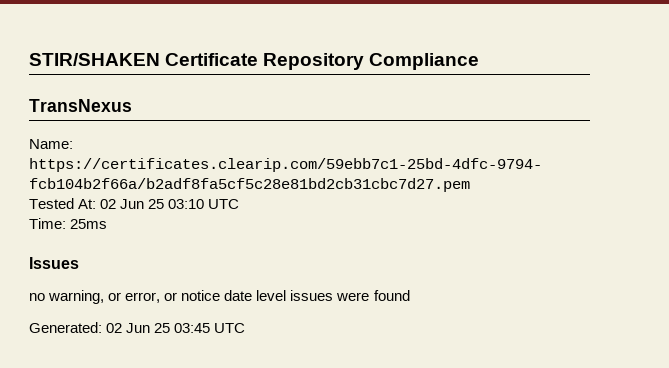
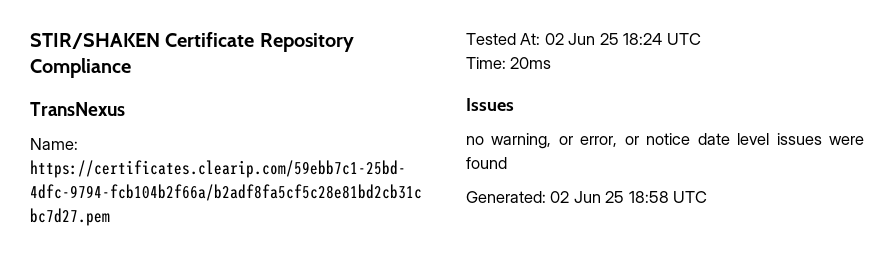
[168,199,205,209] 03:10 -> [623,33,663,45] 18:24
[70,219,108,229] 25ms -> [510,57,552,69] 20ms
[174,323,211,333] 03:45 -> [628,191,669,203] 18:58

